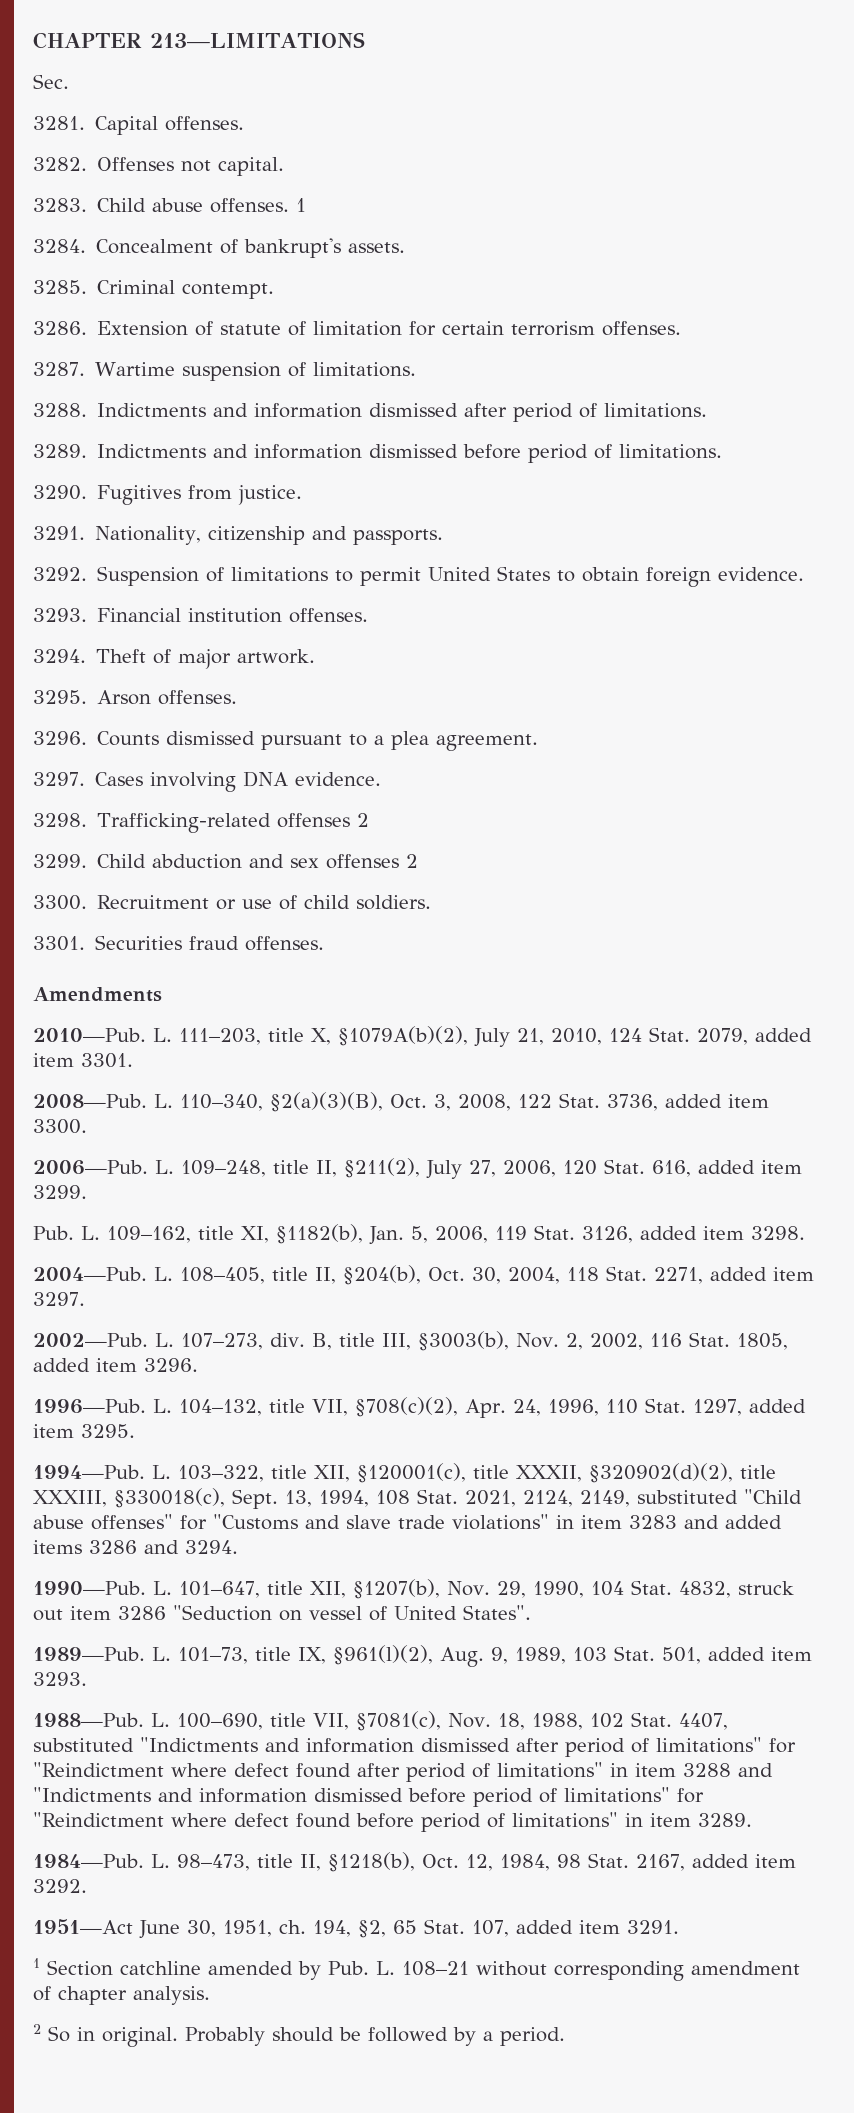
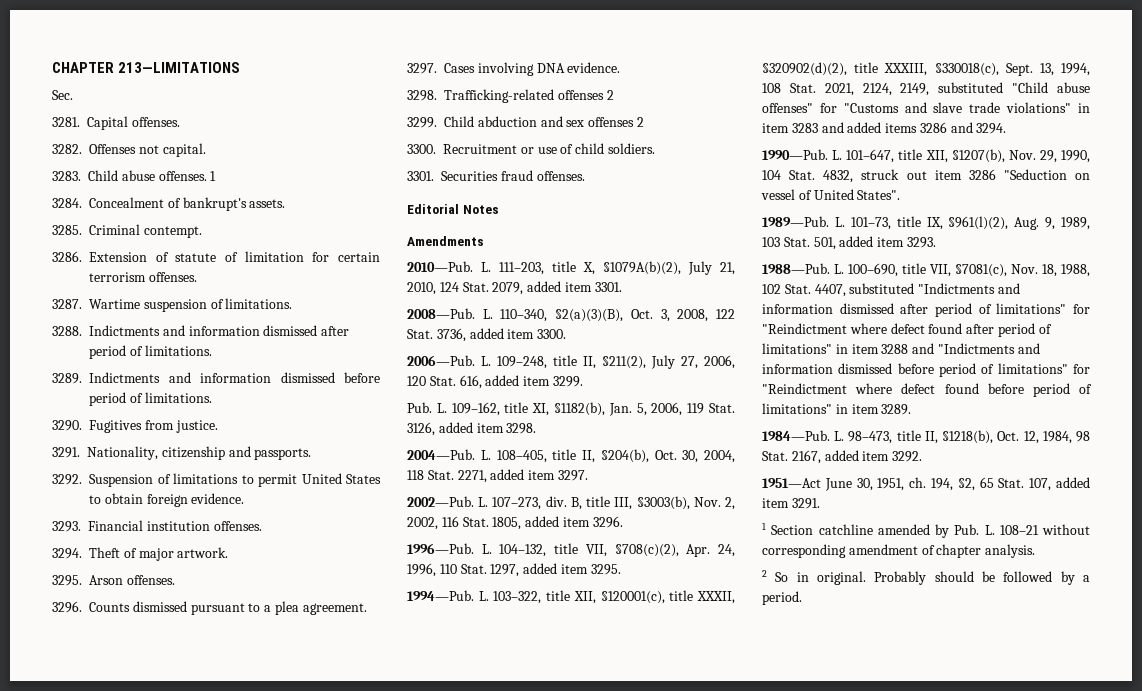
(325, 943) none -> [407,204,499,214] // Editorial Notes

